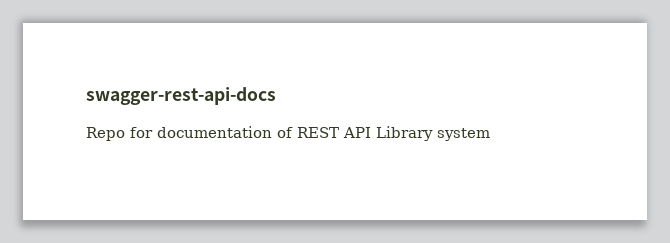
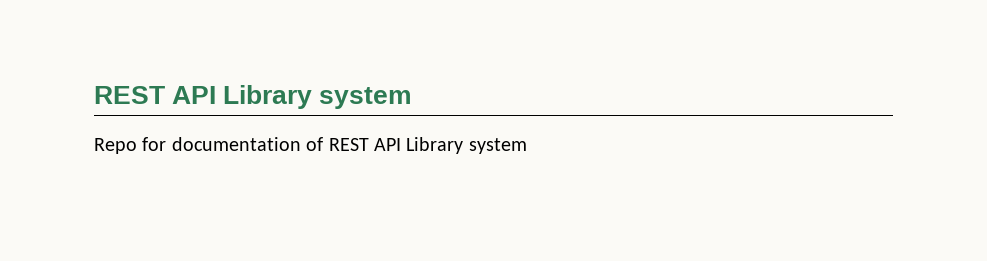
[86,87,276,105] swagger-rest-api-docs -> [94,85,413,109] REST API Library system

